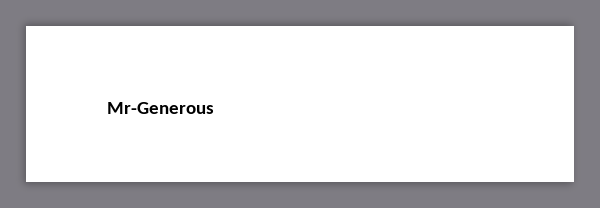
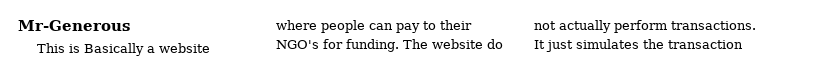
(214, 108) none -> [37,43,211,56] [276,20,472,33] [276,39,503,52] [534,20,756,33] [534,39,743,52] // This is Basically a website where people can pay to their NGO's for funding. The website do not actually perform transactions. It just simulates the transaction

